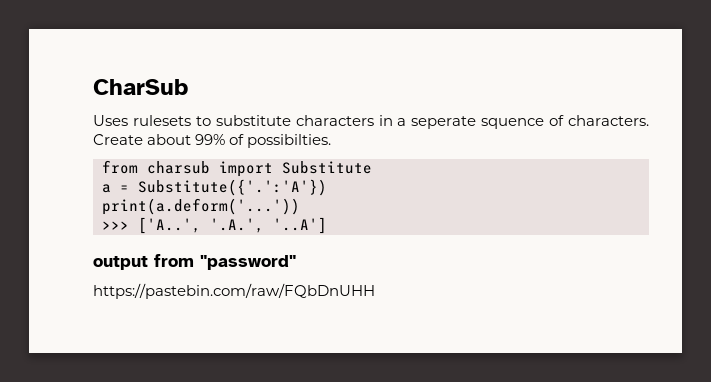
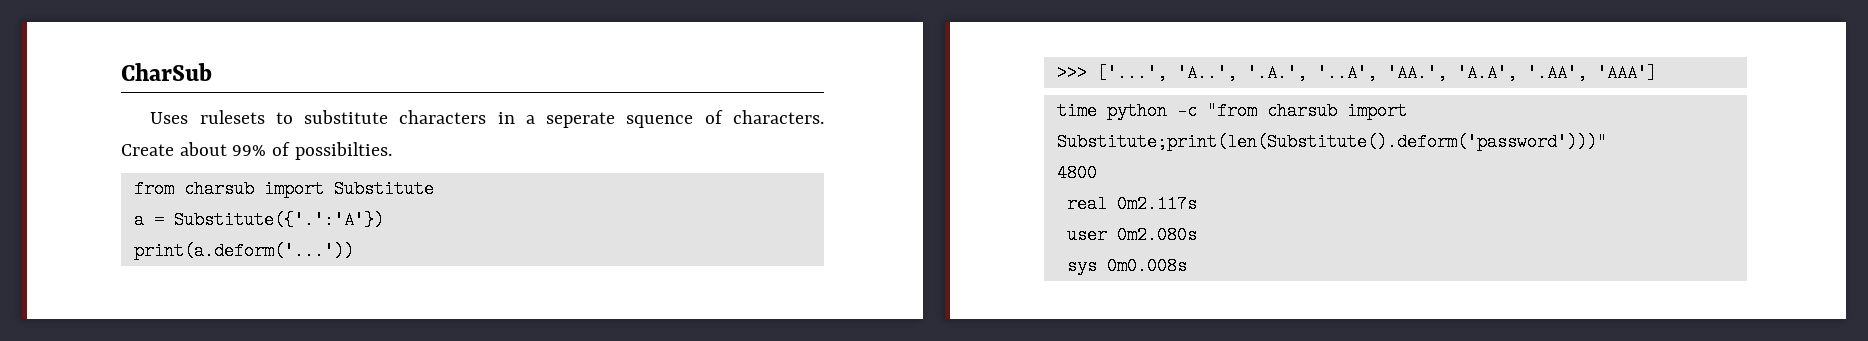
[138,217,327,234] [93,254,296,270] [93,283,375,299] ['A..', '.A.', '..A'] // output from "password" // https://pastebin.com/raw/FQbDnUHH -> [1096,64,1657,82] [1056,102,1407,120] [1056,133,1607,151] [1056,164,1097,182] [1066,195,1197,213] [1066,226,1197,244] [1066,257,1187,275] ['...', 'A..', '.A.', '..A', 'AA.', 'A.A', '.AA', 'AAA'] // time python -c "from charsub import Substitute;print(len(Substitute().deform('password')))" // 4800 // real 0m2.117s // user 0m2.080s // sys 0m0.008s

